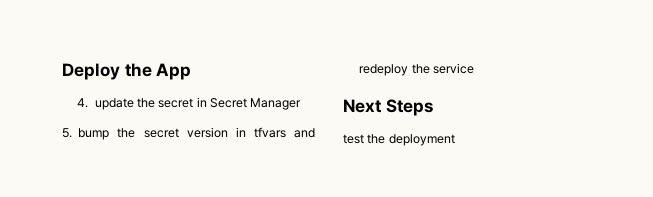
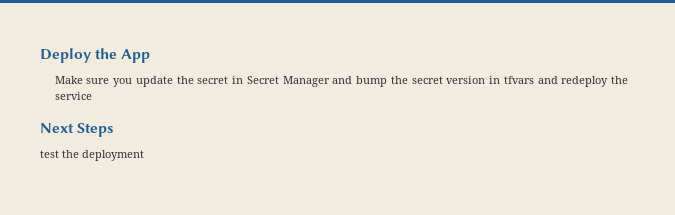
[77,98,89,108] 4. -> [54,76,133,87] Make sure you
[62,128,72,138] // 5. -> [332,76,353,84] and

